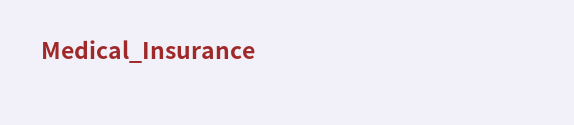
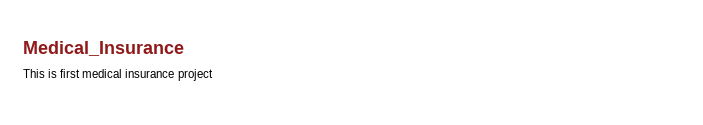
(255, 51) none -> [23,69,213,81] // This is first medical insurance project

